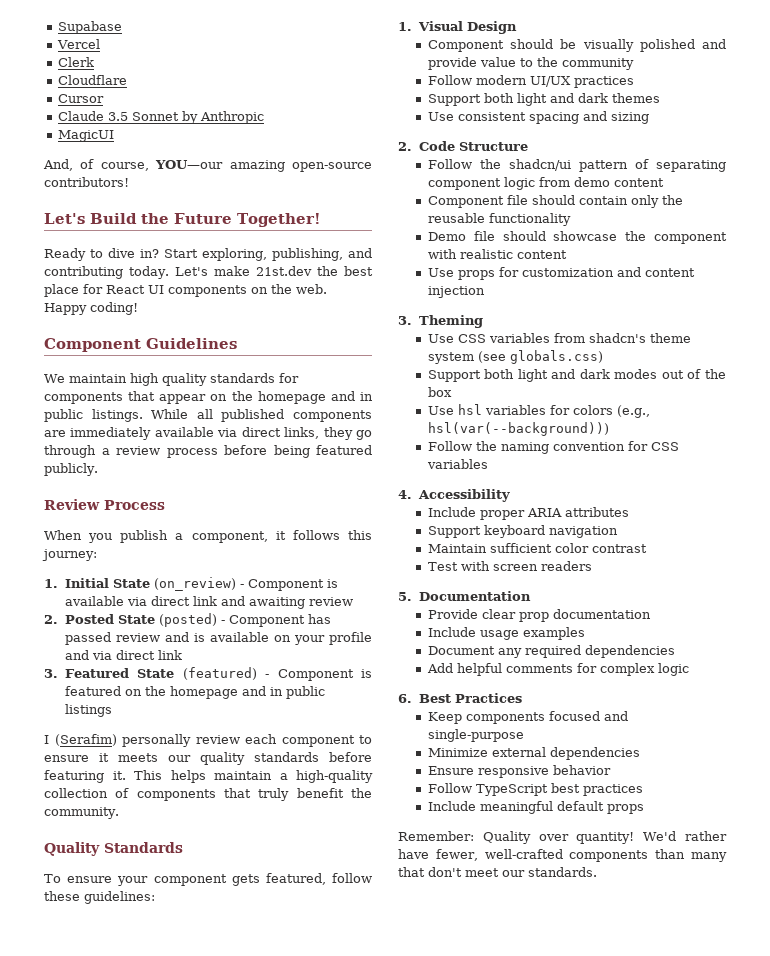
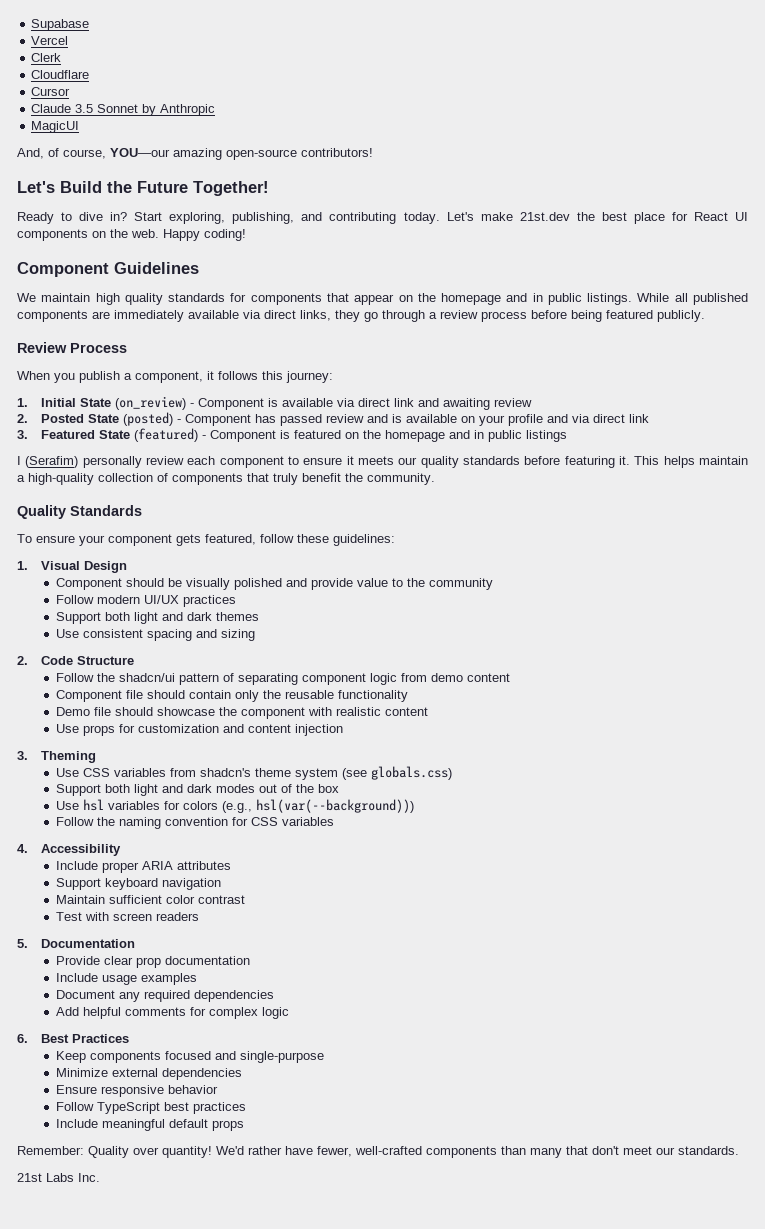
(597, 872) none -> [17,1173,100,1182] // 21st Labs Inc.

